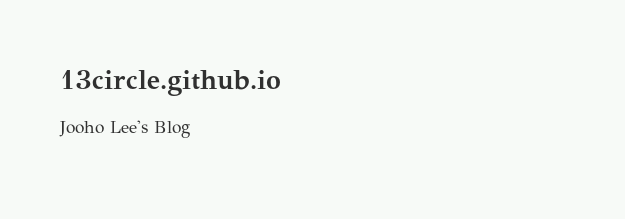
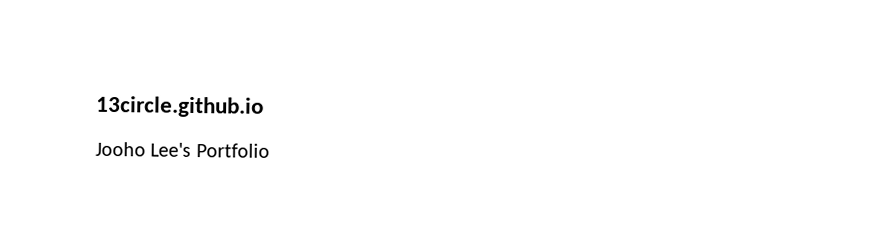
[154,121,190,138] Blog -> [195,143,270,158] Portfolio

